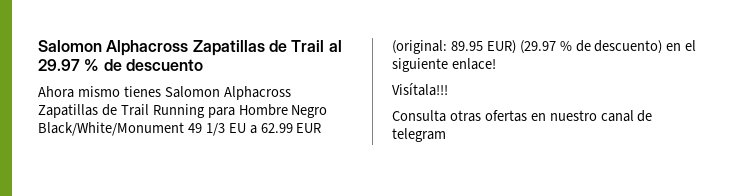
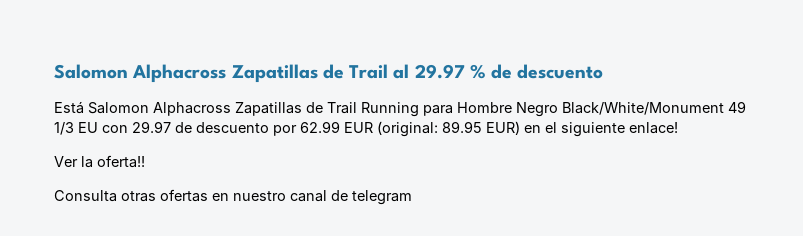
[38,86,161,98] Ahora mismo tienes -> [54,101,84,114] Está
[249,125,257,134] a -> [102,121,297,136] con 29.97 de descuento por
[519,40,663,54] (29.97 % de descuento) -> (520, 128) none
[392,83,448,96] Visítala!!! -> [54,155,145,168] Ver la oferta!!

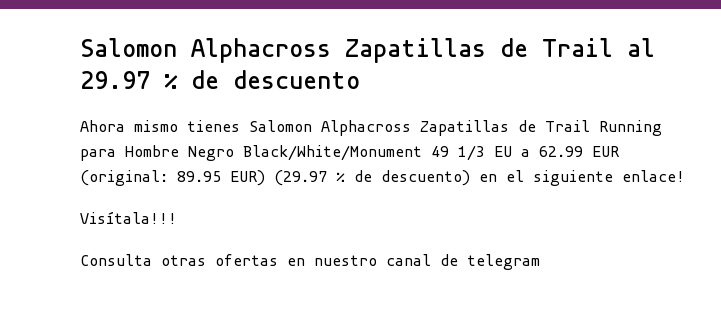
[54,101,84,114] Está -> [80,120,240,132] Ahora mismo tienes
[102,121,297,136] con 29.97 de descuento por -> [521,149,530,157] a
(520, 128) none -> [274,170,470,186] (29.97 % de descuento)
[54,155,145,168] Ver la oferta!! -> [80,211,177,224] Visítala!!!

